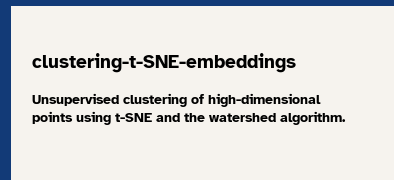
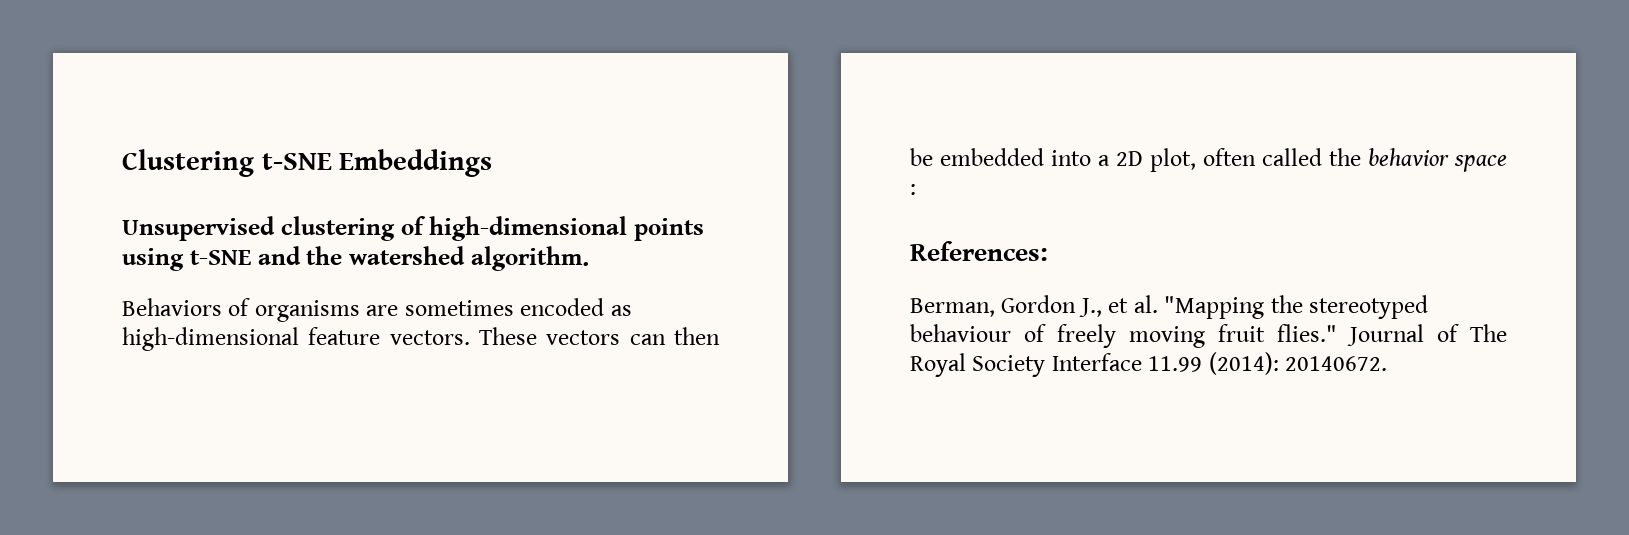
[32,53,296,73] clustering-t-SNE-embeddings -> [122,149,493,177] Clustering t-SNE Embeddings
(346, 118) none -> [122,298,632,322] [122,327,720,351] [910,148,1507,172] [910,184,916,195] [910,241,1048,261] [910,295,1429,319] [910,324,1507,348] [910,352,1388,377] // Behaviors of organisms are sometimes encoded as high-dimensional feature vectors. These vectors can then be embedded into a 2D plot, often called the behavior space : // References: // Berman, Gordon J., et al. "Mapping the stereotyped behaviour of freely moving fruit flies." Journal of The Royal Society Interface 11.99 (2014): 20140672.

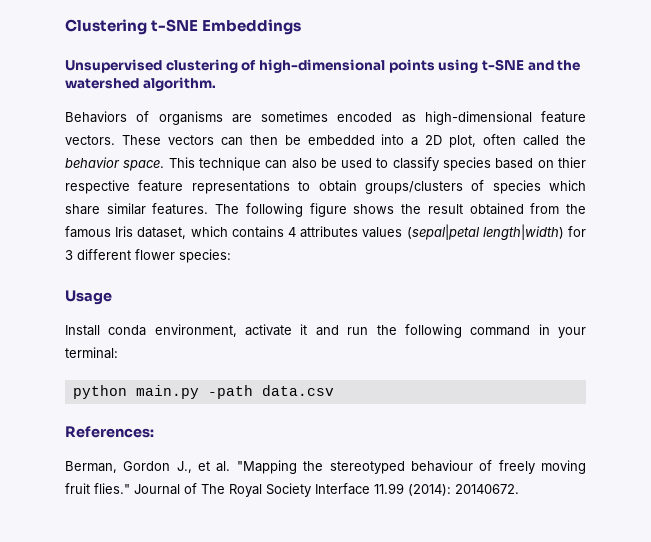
[1454,155,1507,172] [910,184,916,195] space : -> [123,157,587,171] [65,180,586,194] [65,203,587,217] [65,224,586,240] [65,249,231,263] [65,290,112,305] [65,324,587,338] [65,347,118,359] [72,385,334,399] space. This technique can also be used to classify species based on thier respective feature representations to obtain groups/clusters of species which share similar features. The following figure shows the result obtained from the famous Iris dataset, which contains 4 attributes values (sepal|petal length|width) for 3 different flower species: // Usage // Install conda environment, activate it and run the following command in your terminal: // python main.py -path data.csv

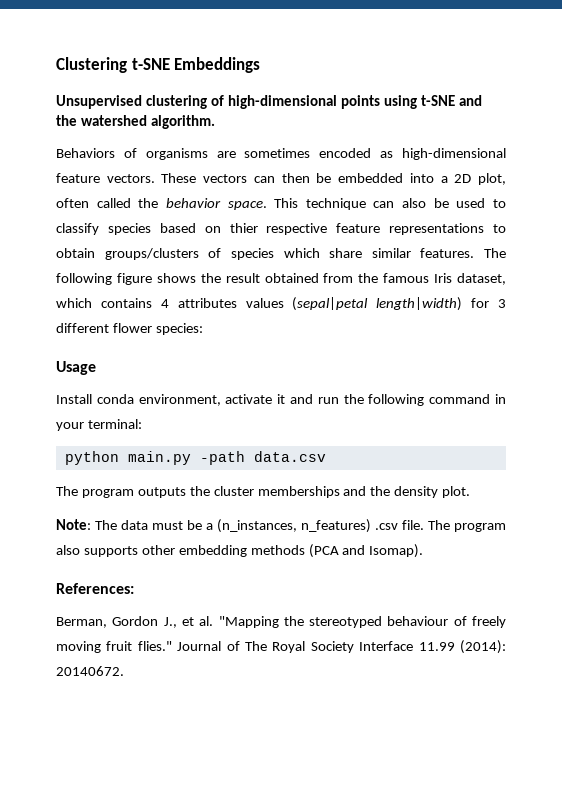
(334, 390) none -> [56,486,471,498] [56,519,506,533] [56,544,424,558] // The program outputs the cluster memberships and the density plot. // Note: The data must be a (n_instances, n_features) .csv file. The program also supports other embedding methods (PCA and Isomap).

